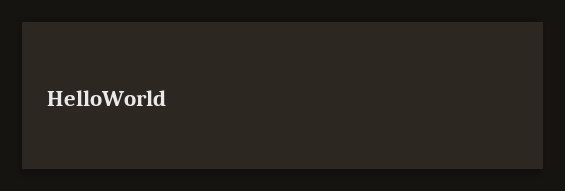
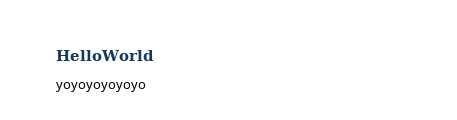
(166, 98) none -> [56,82,146,92] // yoyoyoyoyoyo

